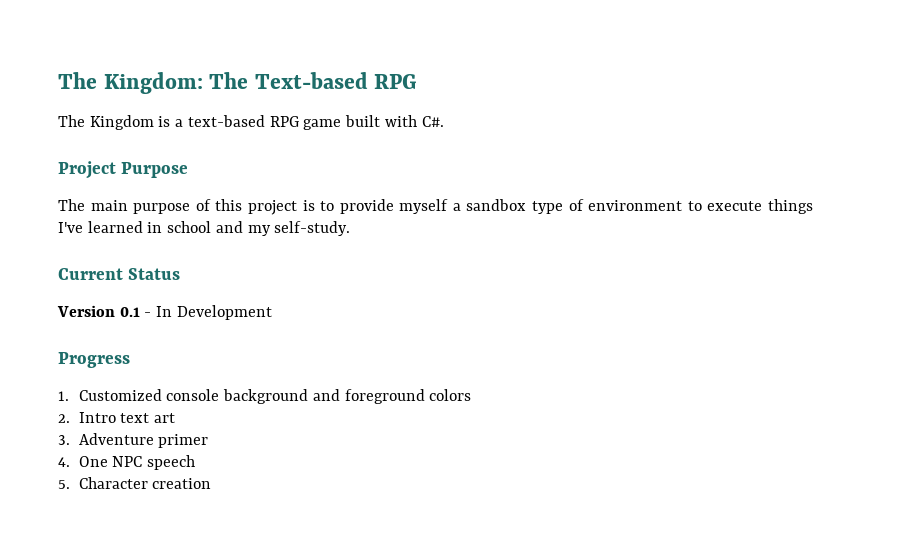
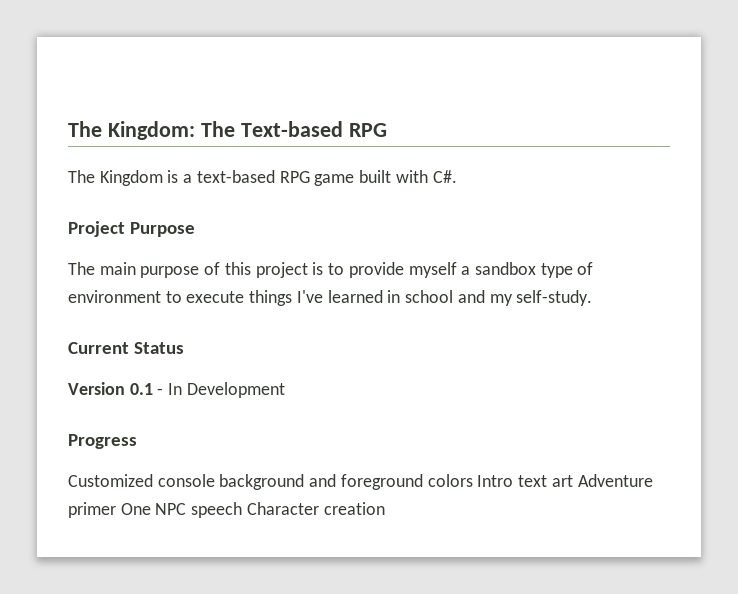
[58,391,69,401] 1. -> (137, 441) none
[58,414,70,423] // 2. -> (473, 480) none
[58,435,70,445] // 3. -> (573, 481) none
[58,457,70,467] // 4. -> (116, 510) none
[58,480,70,489] // 5. -> (243, 510) none

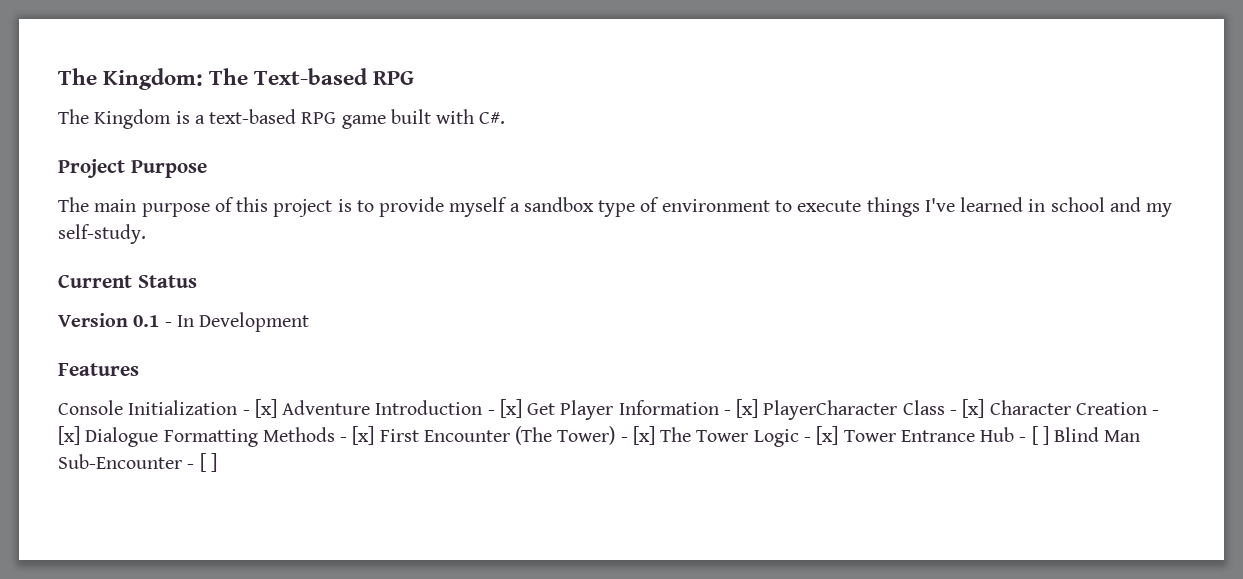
[68,434,137,449] [68,474,653,490] [68,502,385,518] Progress // Customized console background and foreground colors Intro text art Adventure primer One NPC speech Character creation -> [58,363,139,376] [58,399,1160,420] [58,426,1141,447] [58,453,217,472] Features // Console Initialization - [x] Adventure Introduction - [x] Get Player Information - [x] PlayerCharacter Class - [x] Character Creation - [x] Dialogue Formatting Methods - [x] First Encounter (The Tower) - [x] The Tower Logic - [x] Tower Entrance Hub - [ ] Blind Man Sub-Encounter - [ ]

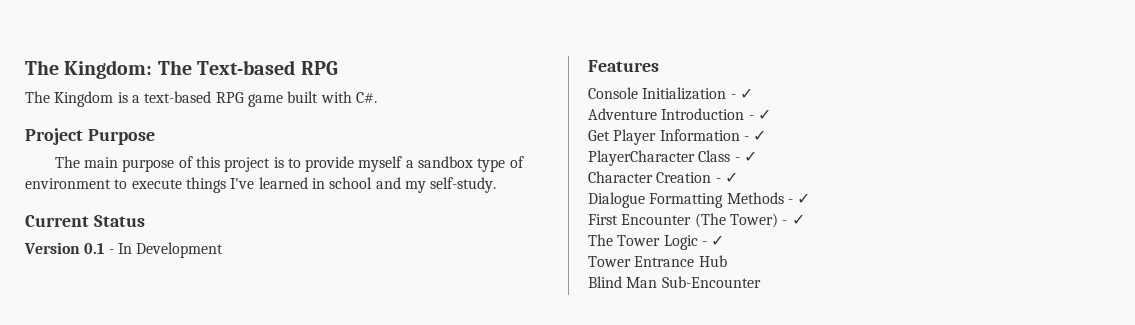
[254,399,277,418] [x] -> [739,88,753,99] ✓ //
[499,399,522,418] [x] -> [757,109,771,120] ✓ //
[736,399,759,418] [x] -> [753,130,767,141] ✓ //
[962,399,985,418] [x] -> [743,151,757,162] ✓ //
[58,426,80,445] [x] -> [724,172,738,183] ✓ //
[352,426,375,445] [x] -> [797,193,811,204] ✓ //
[632,426,655,445] [x] -> [791,214,805,225] ✓ //
[816,426,839,445] [x] -> [711,235,725,246] ✓ //
[1019,426,1141,445] [58,453,217,472] - [ ] Blind Man Sub-Encounter - [ ] -> [588,276,761,288] // Blind Man Sub-Encounter

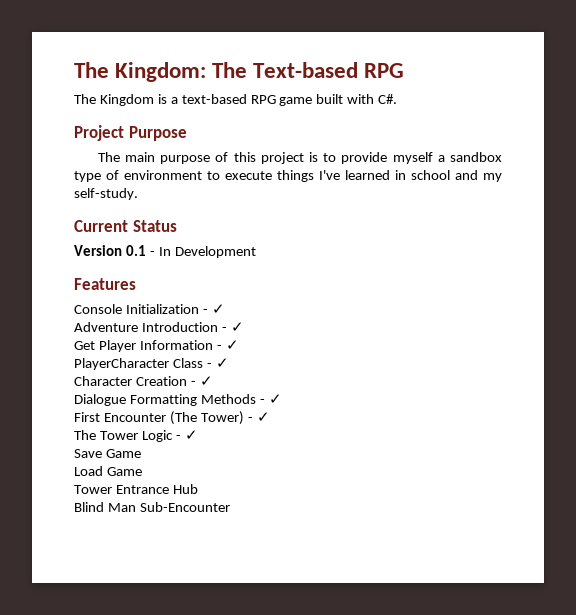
(725, 240) none -> [74,449,141,458] [74,466,142,476] // Save Game // Load Game

